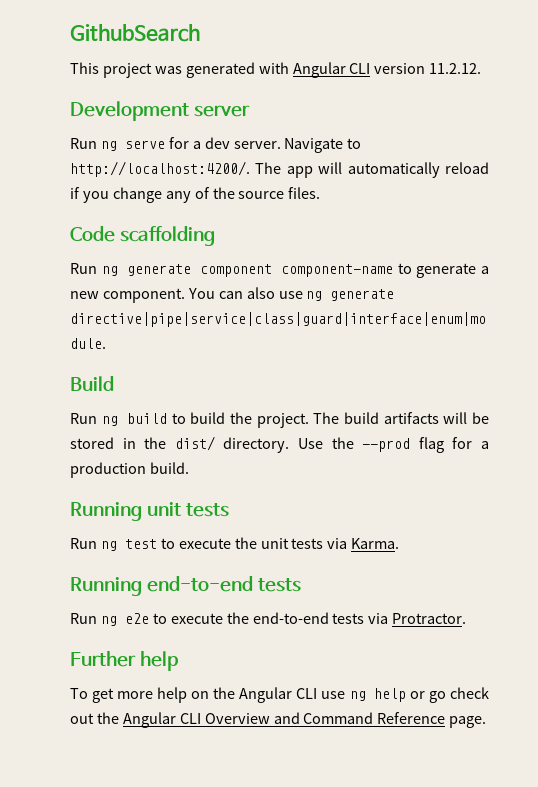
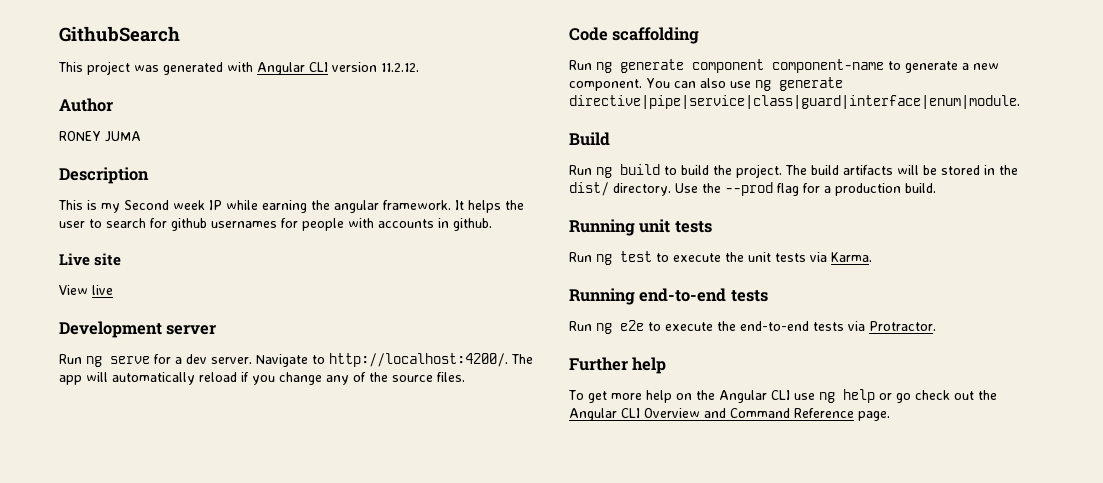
(482, 68) none -> [59,98,113,112] [59,131,141,142] [59,167,149,184] [58,200,524,213] [59,218,492,231] [59,253,122,266] [59,285,113,295] // Author // RONEY JUMA // Description // This is my Second week IP while earning the angular framework. It helps the user to search for github usernames for people with accounts in github. // Live site // View live

